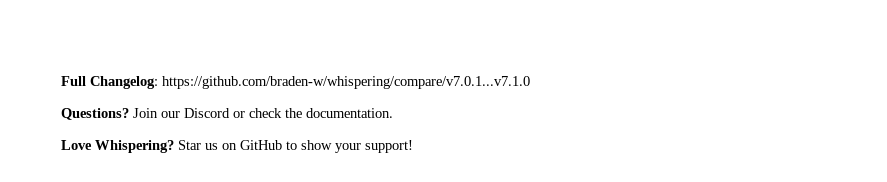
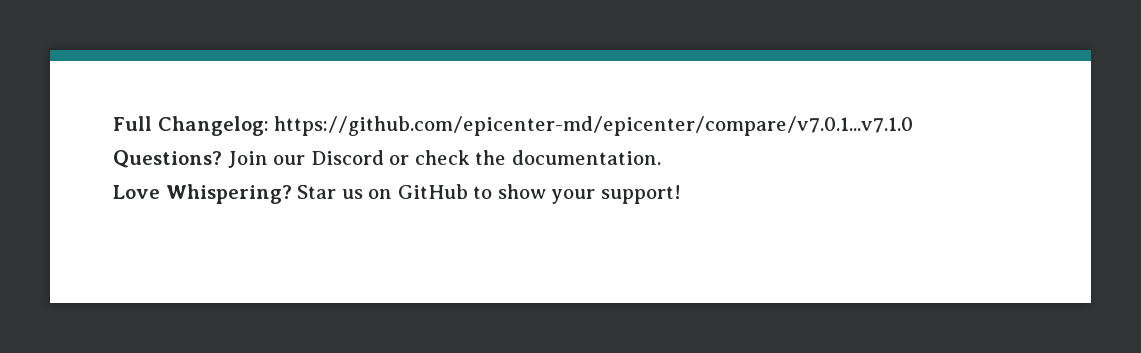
[162,76,530,89] https://github.com/braden-w/whispering/compare/v7.0.1...v7.1.0 -> [274,116,914,136] https://github.com/epicenter-md/epicenter/compare/v7.0.1...v7.1.0

